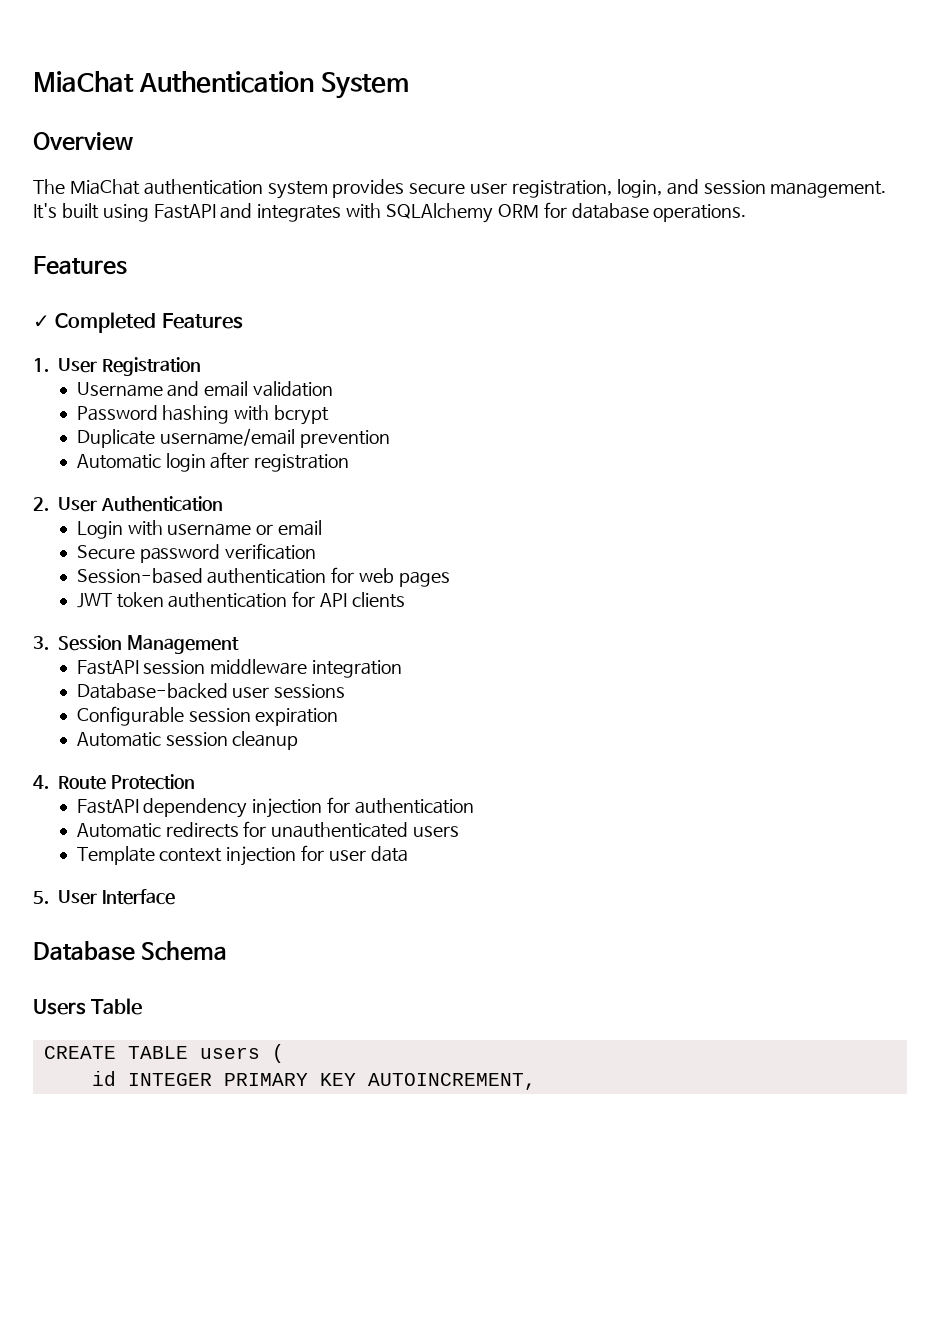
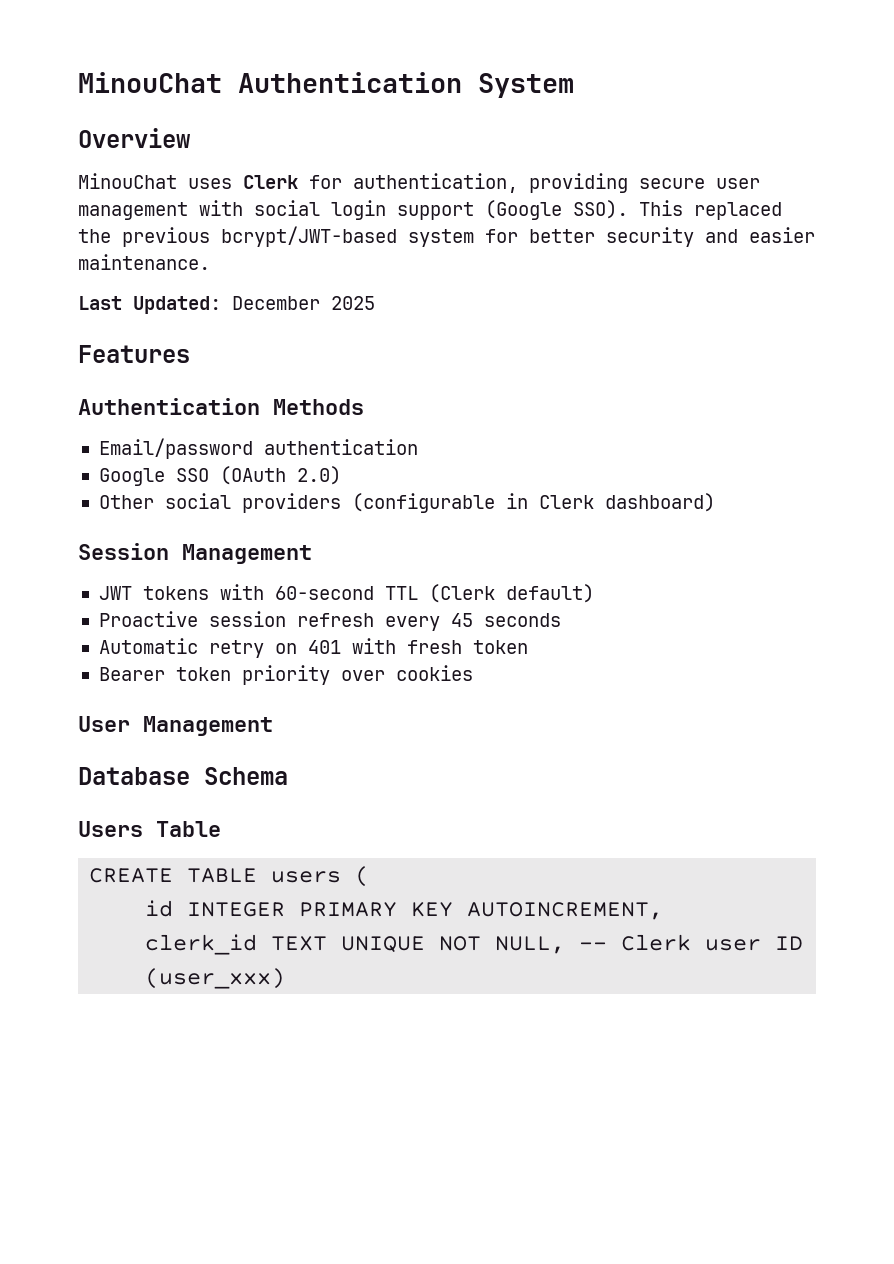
[33,71,134,92] MiaChat -> [78,72,222,93] MinouChat
[33,179,887,199] [33,202,747,223] [33,256,127,275] [33,312,243,333] [33,357,201,376] [76,381,334,397] [76,405,330,425] [76,428,391,448] [76,452,350,472] [33,496,223,512] [76,520,323,539] [76,543,317,563] [76,567,451,587] [76,591,405,608] [33,635,239,654] [76,659,403,678] [76,683,346,699] [76,706,339,726] [76,731,299,750] [33,774,195,790] [76,797,475,818] [76,821,460,838] [76,845,408,866] [33,889,175,905] The MiaChat authentication system provides secure user registration, login, and session management. It's built using FastAPI and integrates with SQLAlchemy ORM for database operations. // Features // ✓ Completed Features // 1. User Registration // Username and email validation // Password hashing with bcrypt // Duplicate username/email prevention // Automatic login after registration // 2. User Authentication // Login with username or email // Secure password verification // Session-based authentication for web pages // JWT token authentication for API clients // 3. Session Management // FastAPI session middleware integration // Database-backed user sessions // Configurable session expiration // Automatic session cleanup // 4. Route Protection // FastAPI dependency injection for authentication // Automatic redirects for unauthenticated users // Template context injection for user data // 5. User Interface -> [78,173,760,193] [78,200,782,220] [78,226,815,247] [78,254,210,270] [78,296,375,314] [78,345,190,363] [78,398,364,415] [98,438,418,459] [98,466,341,486] [98,493,715,513] [78,543,312,564] [98,584,594,603] [98,611,561,631] [98,638,528,658] [98,665,473,685] [78,716,273,736] MinouChat uses Clerk for authentication, providing secure user management with social login support (Google SSO). This replaced the previous bcrypt/JWT-based system for better security and easier maintenance. // Last Updated: December 2025 // Features // Authentication Methods // Email/password authentication // Google SSO (OAuth 2.0) // Other social providers (configurable in Clerk dashboard) // Session Management // JWT tokens with 60-second TTL (Clerk default) // Proactive session refresh every 45 seconds // Automatic retry on 401 with fresh token // Bearer token priority over cookies // User Management
(536, 1081) none -> [145,934,804,955] [145,968,286,989] // clerk_id TEXT UNIQUE NOT NULL, -- Clerk user ID (user_xxx)

